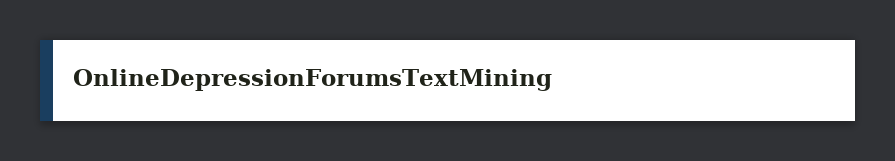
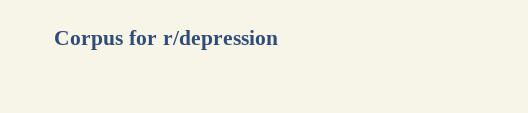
[73,69,552,91] OnlineDepressionForumsTextMining -> [54,30,278,50] Corpus for r/depression

